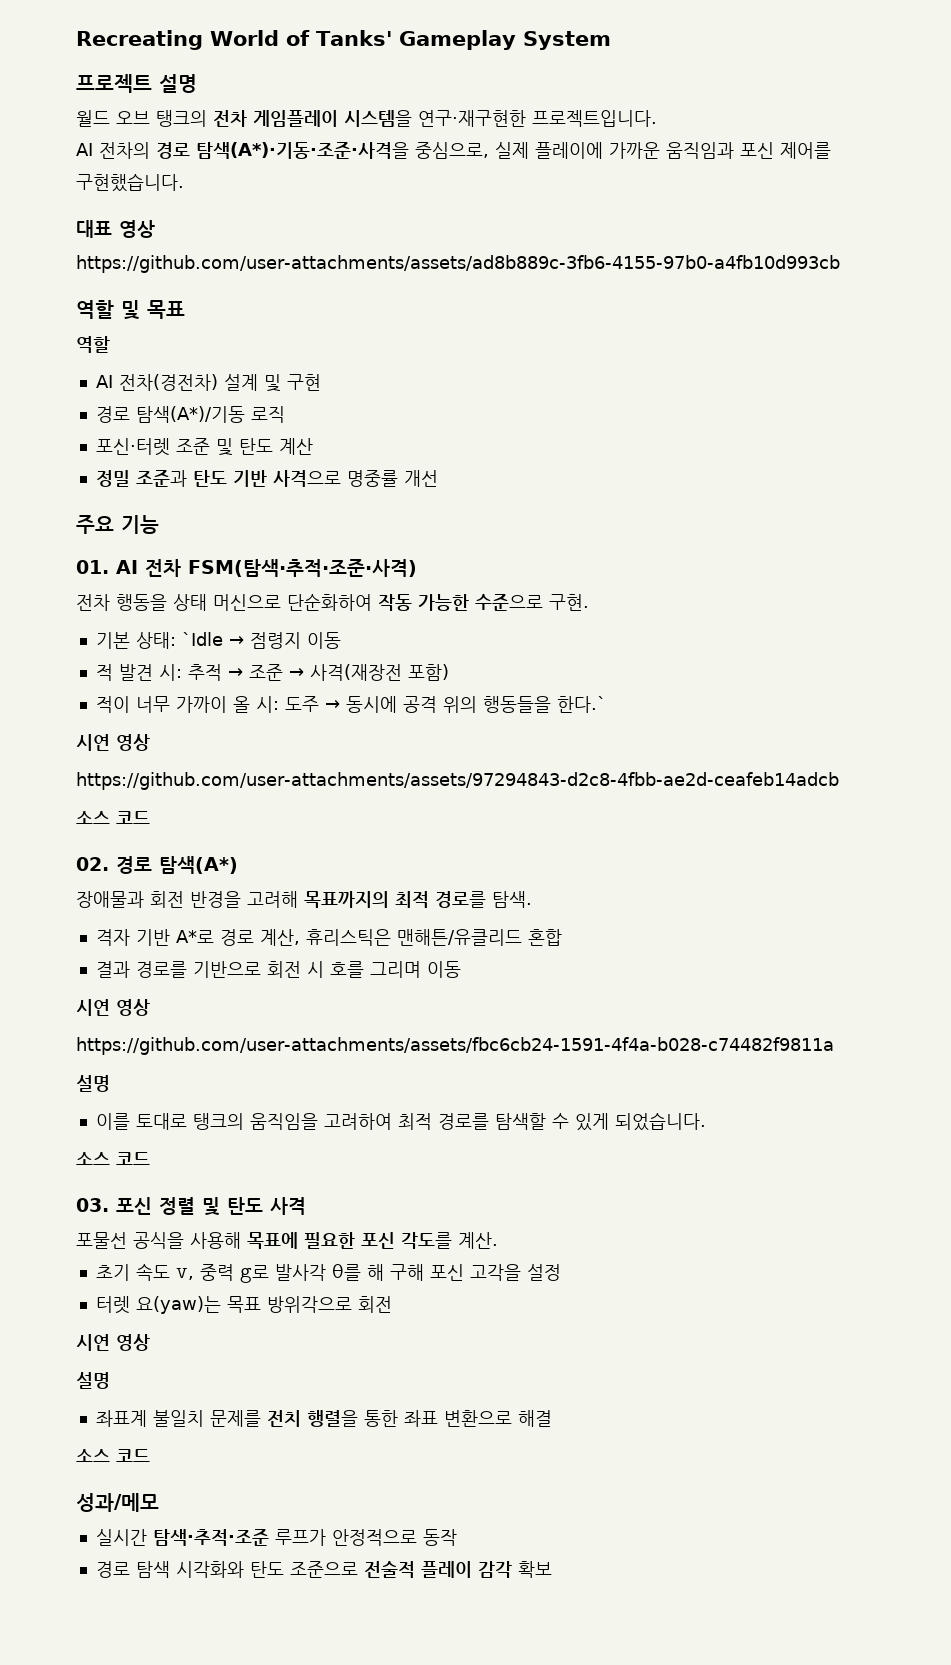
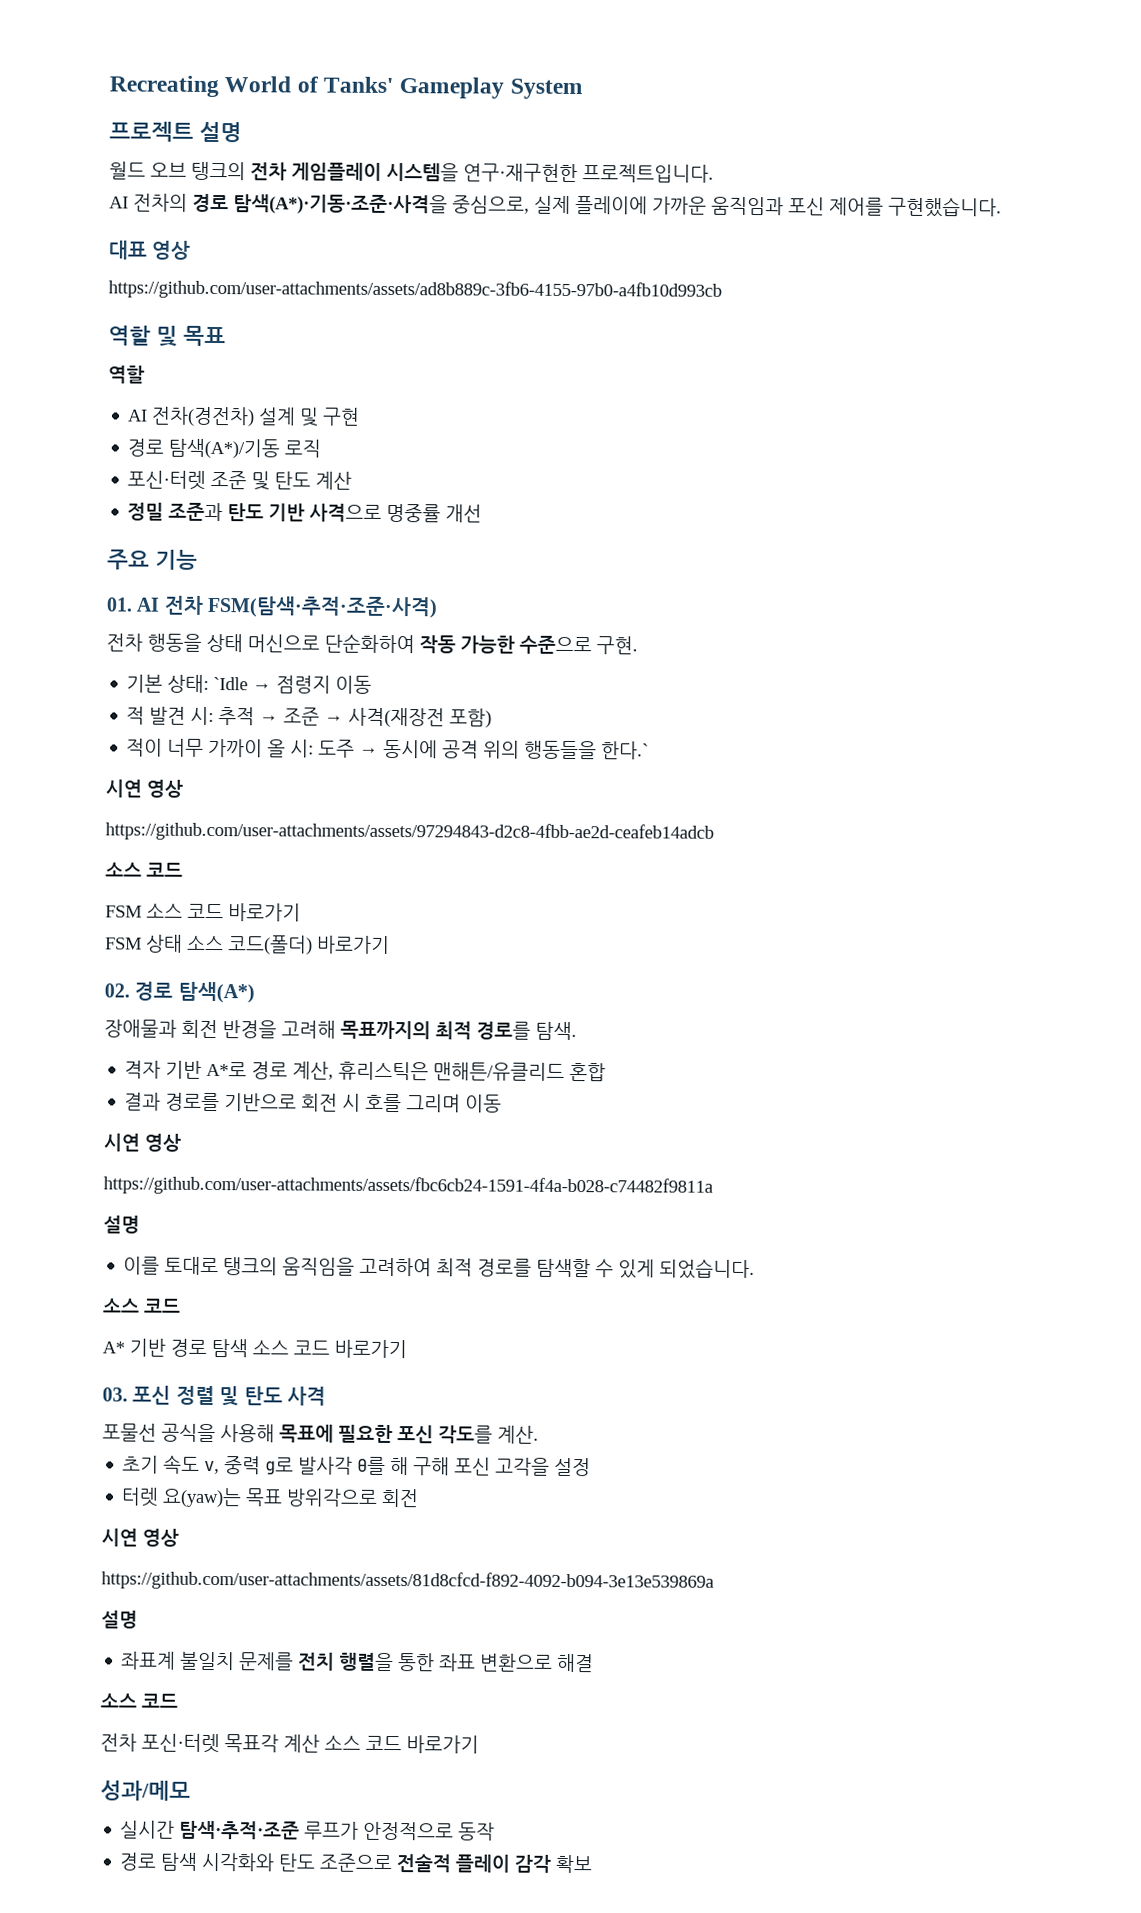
(150, 817) none -> [105,903,301,922] [105,934,390,955] // FSM 소스 코드 바로가기 // FSM 상태 소스 코드(폴더) 바로가기
(150, 1158) none -> [102,1338,407,1359] // A* 기반 경로 탐색 소스 코드 바로가기
(150, 1342) none -> [101,1570,714,1592] // https://github.com/user-attachments/assets/81d8cfcd-f892-4092-b094-3e13e539869a
(150, 1455) none -> [100,1733,479,1754] // 전차 포신·터렛 목표각 계산 소스 코드 바로가기

